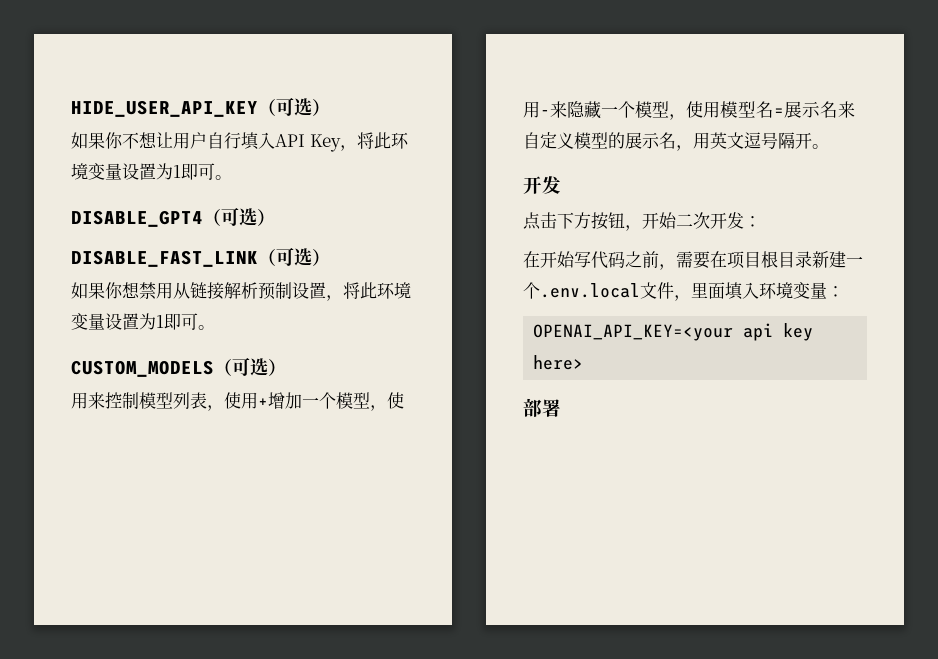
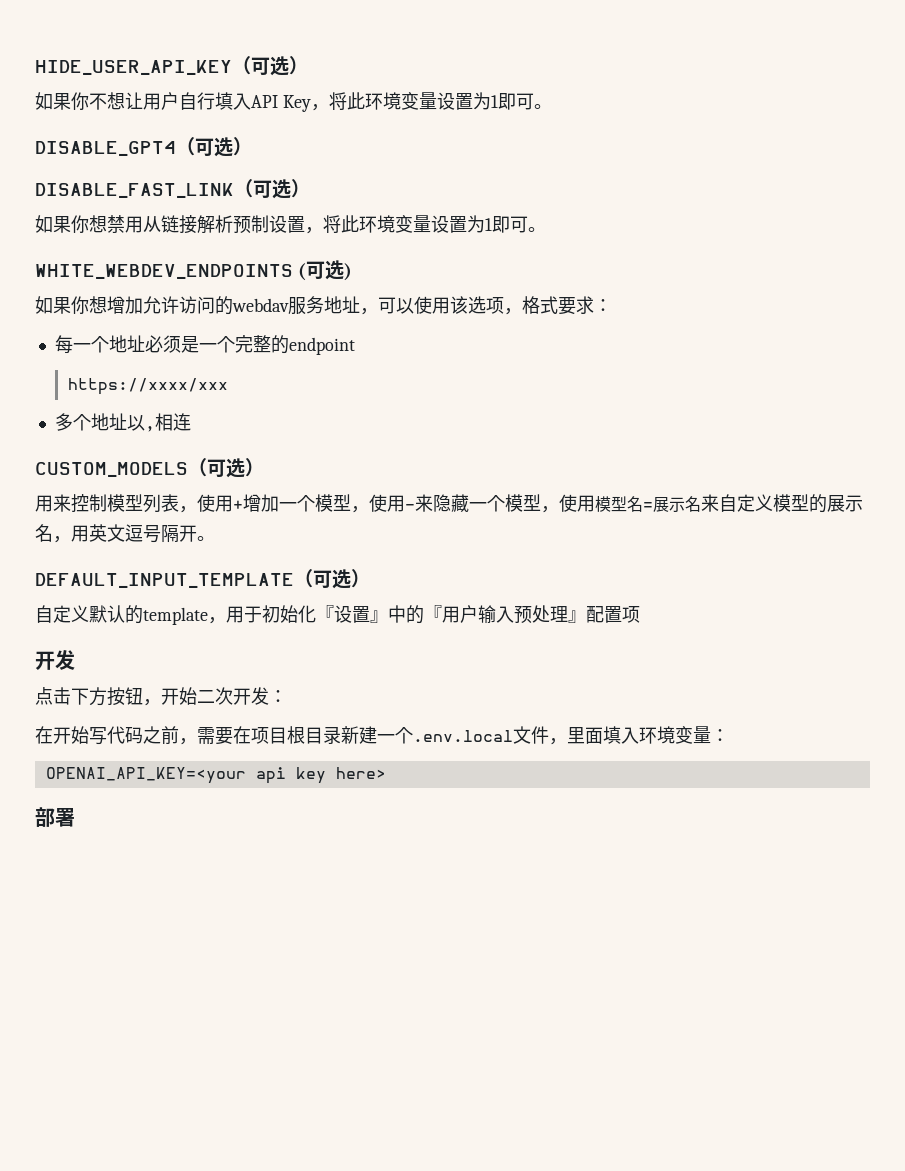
(215, 327) none -> [35,260,353,281] [35,296,612,315] [54,335,355,355] [67,378,228,395] [54,413,191,432] // WHITE_WEBDEV_ENDPOINTS (可选) // 如果你想增加允许访问的webdav服务地址，可以使用该选项，格式要求： // 每一个地址必须是一个完整的endpoint // https://xxxx/xxx // 多个地址以,相连
(829, 146) none -> [35,569,370,589] [35,605,640,625] // DEFAULT_INPUT_TEMPLATE（可选） // 自定义默认的template，用于初始化『设置』中的『用户输入预处理』配置项

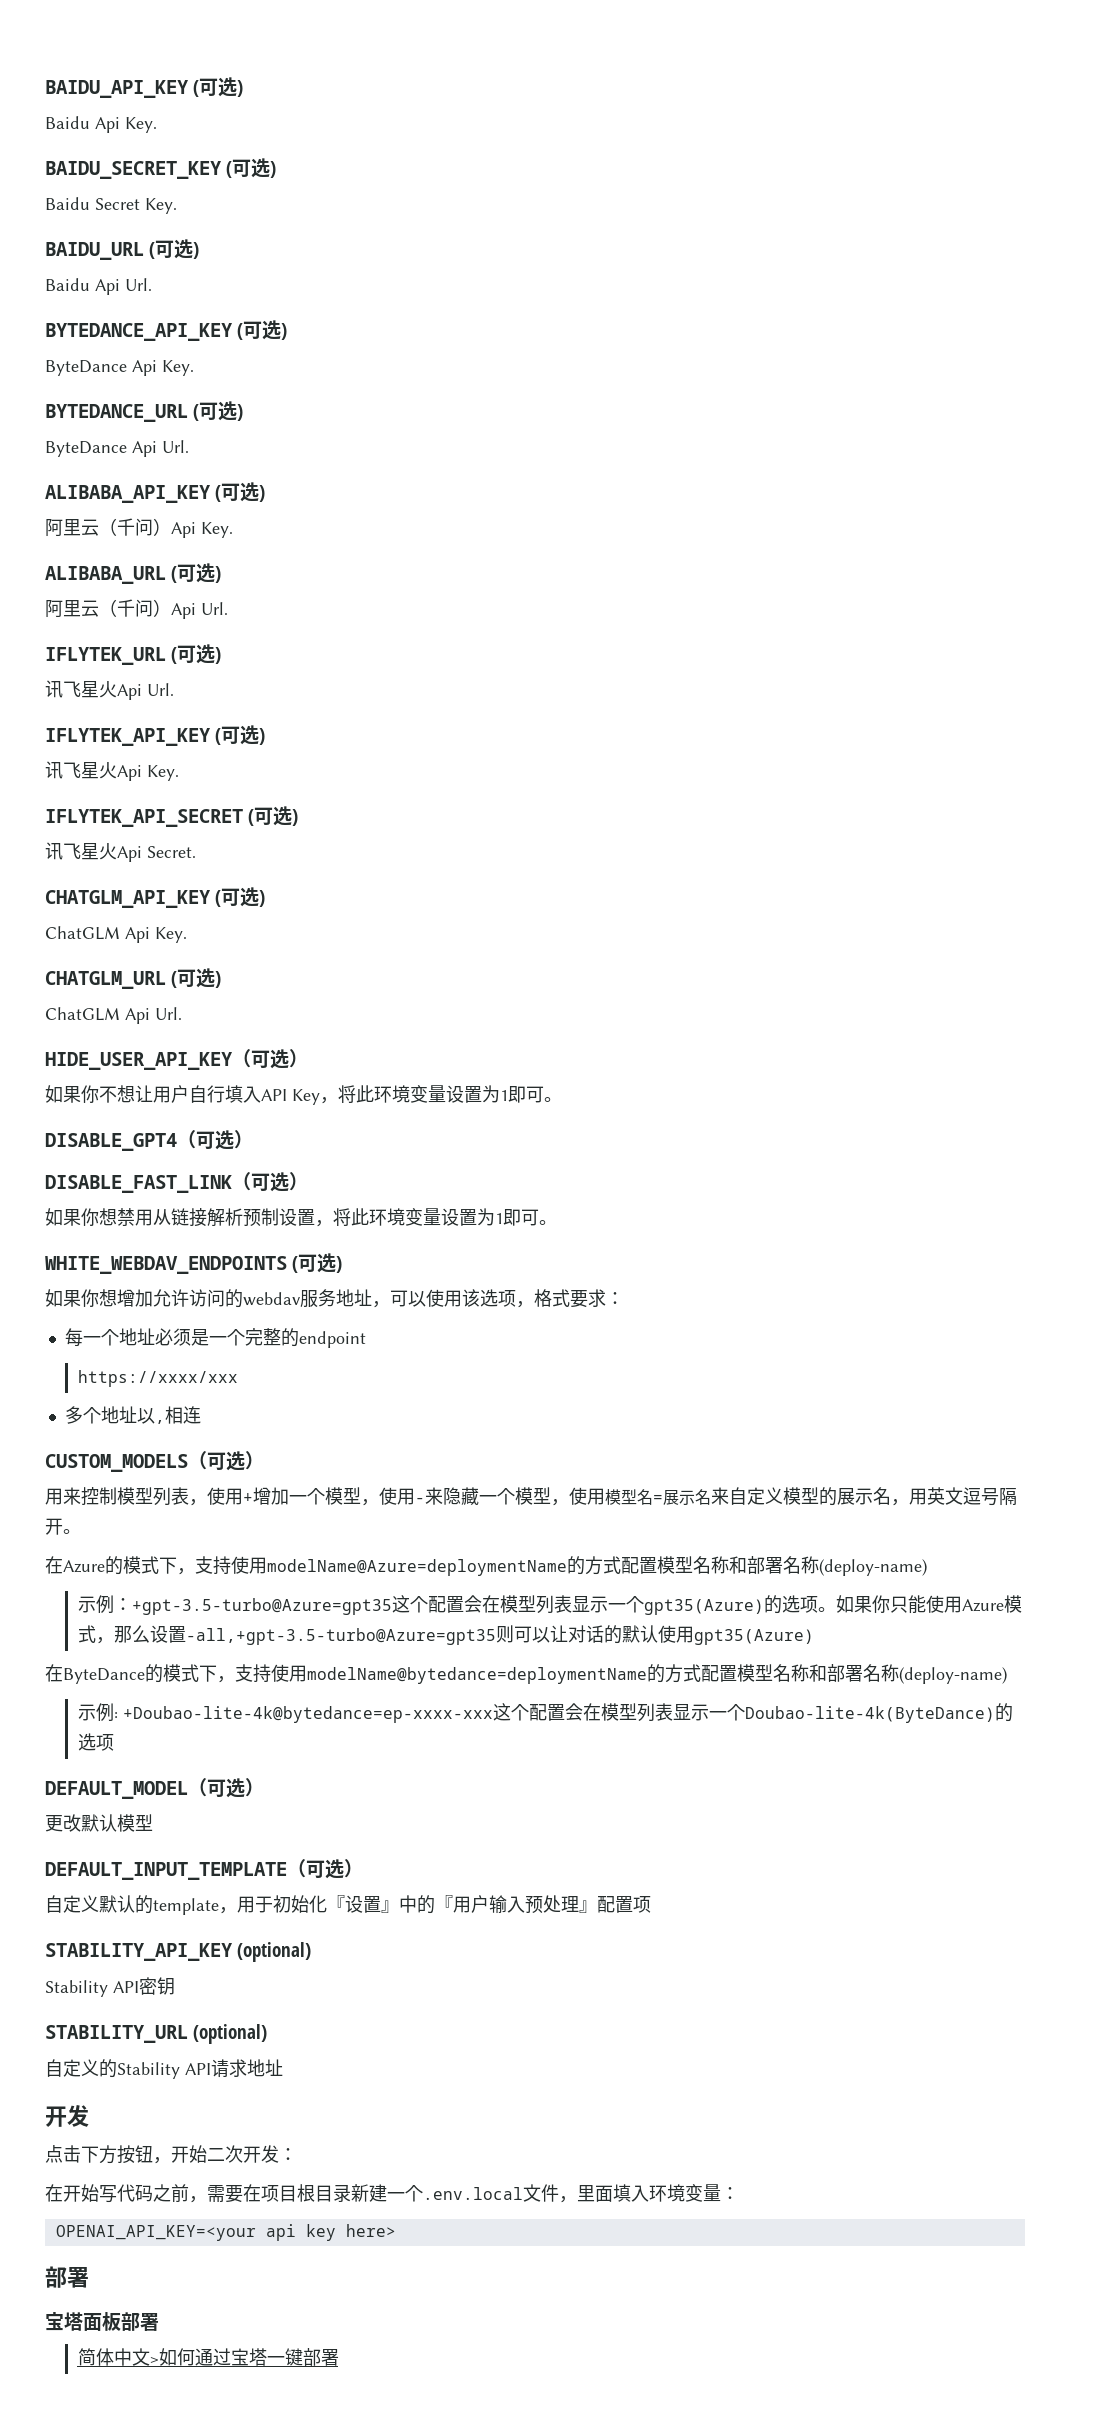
(35, 67) none -> [45,77,244,98] [45,116,157,133] [45,158,277,179] [45,197,177,214] [45,239,200,260] [45,278,152,295] [45,320,288,341] [45,360,194,376] [45,401,244,422] [45,440,189,457] [45,482,266,503] [45,518,233,538] [45,563,222,584] [45,599,228,619] [45,644,222,665] [45,680,174,700] [45,725,266,746] [45,761,179,781] [45,806,299,827] [45,842,196,862] [45,887,266,908] [45,926,187,943] [45,968,222,989] [45,1007,182,1024] BAIDU_API_KEY (可选) // Baidu Api Key. // BAIDU_SECRET_KEY (可选) // Baidu Secret Key. // BAIDU_URL (可选) // Baidu Api Url. // BYTEDANCE_API_KEY (可选) // ByteDance Api Key. // BYTEDANCE_URL (可选) // ByteDance Api Url. // ALIBABA_API_KEY (可选) // 阿里云（千问）Api Key. // ALIBABA_URL (可选) // 阿里云（千问）Api Url. // IFLYTEK_URL (可选) // 讯飞星火Api Url. // IFLYTEK_API_KEY (可选) // 讯飞星火Api Key. // IFLYTEK_API_SECRET (可选) // 讯飞星火Api Secret. // CHATGLM_API_KEY (可选) // ChatGLM Api Key. // CHATGLM_URL (可选) // ChatGLM Api Url. //
[35,264,293,279] WHITE_WEBDEV_ENDPOINTS -> [45,1256,287,1274] WHITE_WEBDAV_ENDPOINTS
(215, 538) none -> [45,1556,927,1576] [77,1595,1022,1615] [77,1625,814,1645] [45,1664,1007,1684] [77,1703,1013,1723] [77,1733,114,1751] [45,1778,264,1799] [45,1814,153,1832] // 在Azure的模式下，支持使用modelName@Azure=deploymentName的方式配置模型名称和部署名称(deploy-name) // 示例：+gpt-3.5-turbo@Azure=gpt35这个配置会在模型列表显示一个gpt35(Azure)的选项。如果你只能使用Azure模式，那么设置-all,+gpt-3.5-turbo@Azure=gpt35则可以让对话的默认使用gpt35(Azure) // 在ByteDance的模式下，支持使用modelName@bytedance=deploymentName的方式配置模型名称和部署名称(deploy-name) // 示例: +Doubao-lite-4k@bytedance=ep-xxxx-xxx这个配置会在模型列表显示一个Doubao-lite-4k(ByteDance)的选项 // DEFAULT_MODEL（可选） // 更改默认模型
(640, 614) none -> [45,1942,312,1962] [45,1977,175,1997] [45,2024,268,2044] [45,2059,283,2079] // STABILITY_API_KEY (optional) // Stability API密钥 // STABILITY_URL (optional) // 自定义的Stability API请求地址
(75, 817) none -> [45,2312,159,2331] [77,2348,339,2366] // 宝塔面板部署 // 简体中文>如何通过宝塔一键部署

